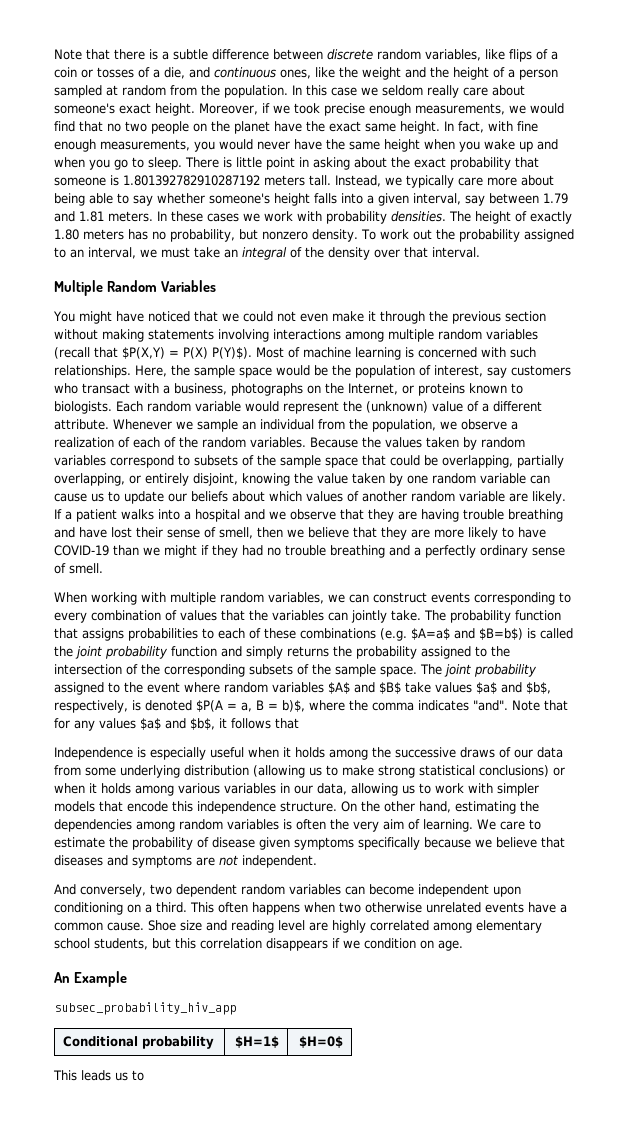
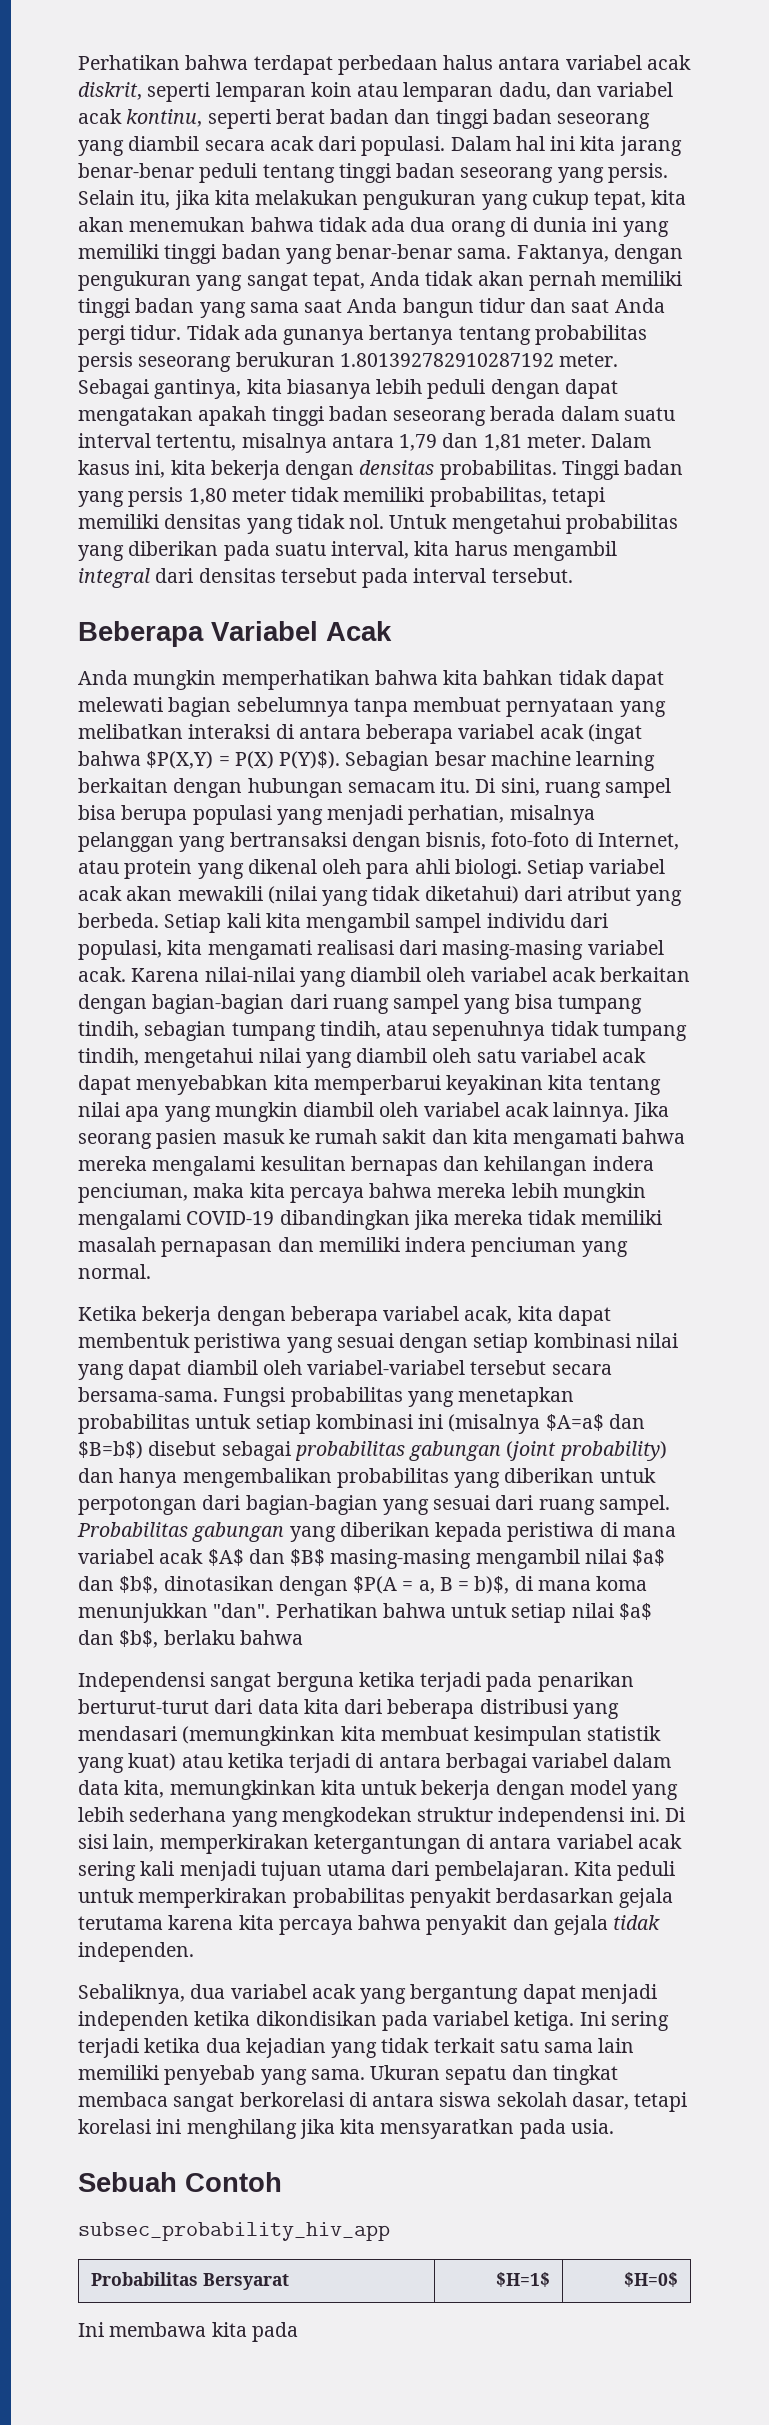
[54,49,558,62] [54,67,558,80] [54,85,525,98] [54,103,564,116] [54,121,538,134] [54,139,558,152] [54,157,539,170] [54,175,554,188] [54,193,568,206] [54,211,572,224] [54,229,574,242] [54,247,480,260] [54,280,216,296] [53,311,546,324] [54,329,538,342] [54,347,536,360] [54,365,571,378] [54,383,523,396] [54,401,542,414] [54,419,518,432] [54,437,525,450] [54,455,564,468] [54,473,550,486] [54,491,566,504] [54,509,563,522] [54,527,546,540] [54,545,565,558] [54,563,103,574] [54,592,571,605] [54,610,561,623] [54,628,573,641] [54,646,510,659] [54,664,537,677] [54,682,551,695] [54,700,192,713] Note that there is a subtle difference between discrete random variables, like flips of a coin or tosses of a die, and continuous ones, like the weight and the height of a person sampled at random from the population. In this case we seldom really care about someone's exact height. Moreover, if we took precise enough measurements, we would find that no two people on the planet have the exact same height. In fact, with fine enough measurements, you would never have the same height when you wake up and when you go to sleep. There is little point in asking about the exact probability that someone is 1.801392782910287192 meters tall. Instead, we typically care more about being able to say whether someone's height falls into a given interval, say between 1.79 and 1.81 meters. In these cases we work with probability densities. The height of exactly 1.80 meters has no probability, but nonzero density. To work out the probability assigned to an interval, we must take an integral of the density over that interval. // Multiple Random Variables // You might have noticed that we could not even make it through the previous section without making statements involving interactions among multiple random variables (recall that $P(X,Y) = P(X) P(Y)$). Most of machine learning is concerned with such relationships. Here, the sample space would be the population of interest, say customers who transact with a business, photographs on the Internet, or proteins known to biologists. Each random variable would represent the (unknown) value of a different attribute. Whenever we sample an individual from the population, we observe a realization of each of the random variables. Because the values taken by random variables correspond to subsets of the sample space that could be overlapping, partially overlapping, or entirely disjoint, knowing the value taken by one random variable can cause us to update our beliefs about which values of another random variable are likely. If a patient walks into a hospital and we observe that they are having trouble breathing and have lost their sense of smell, then we believe that they are more likely to have COVID-19 than we might if they had no trouble breathing and a perfectly ordinary sense of smell. // When working with multiple random variables, we can construct events corresponding to every combination of values that the variables can jointly take. The probability function that assigns probabilities to each of these combinations (e.g. $A=a$ and $B=b$) is called the joint probability function and simply returns the probability assigned to the intersection of the corresponding subsets of the sample space. The joint probability assigned to the event where random variables $A$ and $B$ take values $a$ and $b$, respectively, is denoted -> [78,55,691,75] [78,82,674,102] [78,109,651,129] [78,136,682,156] [78,163,668,183] [78,190,687,210] [78,217,669,237] [78,244,683,264] [78,271,683,291] [78,298,665,318] [78,325,647,345] [78,352,619,372] [78,379,618,399] [78,406,675,426] [78,433,652,453] [78,460,684,480] [78,487,605,507] [78,514,678,534] [78,541,617,561] [78,568,573,588] [78,621,392,647] [78,670,664,690] [78,697,666,717] [78,724,642,744] [78,751,656,771] [78,778,672,798] [78,805,595,825] [78,832,679,852] [78,859,666,879] [78,886,683,906] [78,913,608,933] [78,940,664,960] [78,967,691,987] [78,994,642,1014] [78,1021,687,1041] [78,1048,647,1068] [78,1075,661,1095] [78,1102,670,1122] [78,1129,686,1149] [78,1156,654,1176] [78,1183,646,1203] [78,1210,662,1230] [78,1237,628,1257] [78,1264,151,1279] [78,1306,611,1326] [78,1333,678,1353] [78,1360,612,1380] [78,1387,575,1407] [78,1414,645,1434] [78,1441,667,1461] [78,1468,656,1488] [78,1495,670,1515] [77,1522,676,1542] [78,1549,666,1569] [78,1576,348,1596] Perhatikan bahwa terdapat perbedaan halus antara variabel acak diskrit, seperti lemparan koin atau lemparan dadu, dan variabel acak kontinu, seperti berat badan dan tinggi badan seseorang yang diambil secara acak dari populasi. Dalam hal ini kita jarang benar-benar peduli tentang tinggi badan seseorang yang persis. Selain itu, jika kita melakukan pengukuran yang cukup tepat, kita akan menemukan bahwa tidak ada dua orang di dunia ini yang memiliki tinggi badan yang benar-benar sama. Faktanya, dengan pengukuran yang sangat tepat, Anda tidak akan pernah memiliki tinggi badan yang sama saat Anda bangun tidur dan saat Anda pergi tidur. Tidak ada gunanya bertanya tentang probabilitas persis seseorang berukuran 1.801392782910287192 meter. Sebagai gantinya, kita biasanya lebih peduli dengan dapat mengatakan apakah tinggi badan seseorang berada dalam suatu interval tertentu, misalnya antara 1,79 dan 1,81 meter. Dalam kasus ini, kita bekerja dengan densitas probabilitas. Tinggi badan yang persis 1,80 meter tidak memiliki probabilitas, tetapi memiliki densitas yang tidak nol. Untuk mengetahui probabilitas yang diberikan pada suatu interval, kita harus mengambil integral dari densitas tersebut pada interval tersebut. // Beberapa Variabel Acak // Anda mungkin memperhatikan bahwa kita bahkan tidak dapat melewati bagian sebelumnya tanpa membuat pernyataan yang melibatkan interaksi di antara beberapa variabel acak (ingat bahwa $P(X,Y) = P(X) P(Y)$). Sebagian besar machine learning berkaitan dengan hubungan semacam itu. Di sini, ruang sampel bisa berupa populasi yang menjadi perhatian, misalnya pelanggan yang bertransaksi dengan bisnis, foto-foto di Internet, atau protein yang dikenal oleh para ahli biologi. Setiap variabel acak akan mewakili (nilai yang tidak diketahui) dari atribut yang berbeda. Setiap kali kita mengambil sampel individu dari populasi, kita mengamati realisasi dari masing-masing variabel acak. Karena nilai-nilai yang diambil oleh variabel acak berkaitan dengan bagian-bagian dari ruang sampel yang bisa tumpang tindih, sebagian tumpang tindih, atau sepenuhnya tidak tumpang tindih, mengetahui nilai yang diambil oleh satu variabel acak dapat menyebabkan kita memperbarui keyakinan kita tentang nilai apa yang mungkin diambil oleh variabel acak lainnya. Jika seorang pasien masuk ke rumah sakit dan kita mengamati bahwa mereka mengalami kesulitan bernapas dan kehilangan indera penciuman, maka kita percaya bahwa mereka lebih mungkin mengalami COVID-19 dibandingkan jika mereka tidak memiliki masalah pernapasan dan memiliki indera penciuman yang normal. // Ketika bekerja dengan beberapa variabel acak, kita dapat membentuk peristiwa yang sesuai dengan setiap kombinasi nilai yang dapat diambil oleh variabel-variabel tersebut secara bersama-sama. Fungsi probabilitas yang menetapkan probabilitas untuk setiap kombinasi ini (misalnya $A=a$ dan $B=b$) disebut sebagai probabilitas gabungan (joint probability) dan hanya mengembalikan probabilitas yang diberikan untuk perpotongan dari bagian-bagian yang sesuai dari ruang sampel. Probabilitas gabungan yang diberikan kepada peristiwa di mana variabel acak $A$ dan $B$ masing-masing mengambil nilai $a$ dan $b$, dinotasikan dengan
[309,700,568,711] [54,718,299,731] [54,747,563,760] [54,765,565,778] [54,783,539,796] [54,801,539,814] [54,819,541,832] [54,837,565,850] [54,855,317,868] [54,884,521,897] [54,902,567,915] [54,920,542,933] [54,938,463,951] [54,971,127,987] where the comma indicates "and". Note that for any values $a$ and $b$, it follows that // Independence is especially useful when it holds among the successive draws of our data from some underlying distribution (allowing us to make strong statistical conclusions) or when it holds among various variables in our data, allowing us to work with simpler models that encode this independence structure. On the other hand, estimating the dependencies among random variables is often the very aim of learning. We care to estimate the probability of disease given symptoms specifically because we believe that diseases and symptoms are not independent. // And conversely, two dependent random variables can become independent upon conditioning on a third. This often happens when two otherwise unrelated events have a common cause. Shoe size and reading level are highly correlated among elementary school students, but this correlation disappears if we condition on age. // An Example -> [514,1576,648,1591] [78,1603,652,1623] [78,1630,303,1648] [78,1672,634,1692] [78,1699,619,1719] [78,1726,662,1746] [78,1753,672,1773] [78,1780,679,1800] [78,1807,685,1827] [78,1834,682,1854] [78,1861,676,1881] [78,1888,674,1908] [78,1915,661,1935] [78,1942,194,1962] [78,1984,657,2004] [78,2011,669,2031] [78,2038,635,2058] [78,2065,618,2085] [78,2092,688,2112] [78,2119,614,2139] [78,2172,282,2192] di mana koma menunjukkan "dan". Perhatikan bahwa untuk setiap nilai $a$ dan $b$, berlaku bahwa // Independensi sangat berguna ketika terjadi pada penarikan berturut-turut dari data kita dari beberapa distribusi yang mendasari (memungkinkan kita membuat kesimpulan statistik yang kuat) atau ketika terjadi di antara berbagai variabel dalam data kita, memungkinkan kita untuk bekerja dengan model yang lebih sederhana yang mengkodekan struktur independensi ini. Di sisi lain, memperkirakan ketergantungan di antara variabel acak sering kali menjadi tujuan utama dari pembelajaran. Kita peduli untuk memperkirakan probabilitas penyakit berdasarkan gejala terutama karena kita percaya bahwa penyakit dan gejala tidak independen. // Sebaliknya, dua variabel acak yang bergantung dapat menjadi independen ketika dikondisikan pada variabel ketiga. Ini sering terjadi ketika dua kejadian yang tidak terkait satu sama lain memiliki penyebab yang sama. Ukuran sepatu dan tingkat membaca sangat berkorelasi di antara siswa sekolah dasar, tetapi korelasi ini menghilang jika kita mensyaratkan pada usia. // Sebuah Contoh
[63,1036,215,1049] Conditional probability -> [90,2272,289,2290] Probabilitas Bersyarat
[53,1070,144,1081] This leads us to -> [78,2322,298,2342] Ini membawa kita pada

